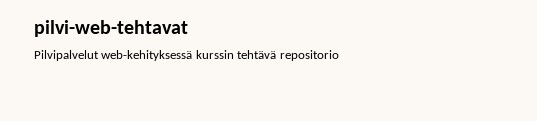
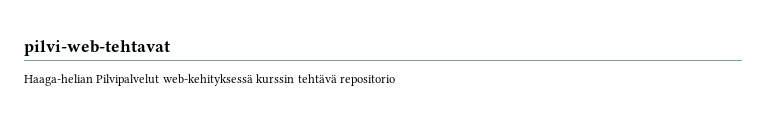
(188, 28) none -> [24,74,93,86] Haaga-helian

